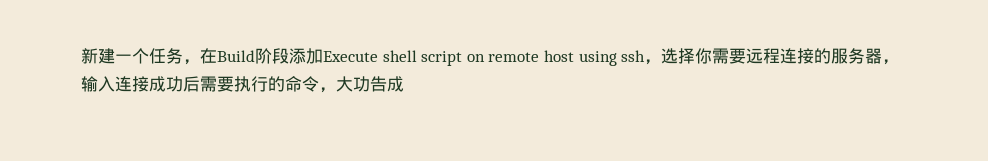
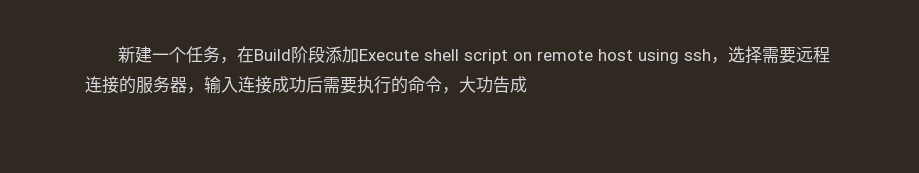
[695,48,713,64] 你 -> (763, 55) none

